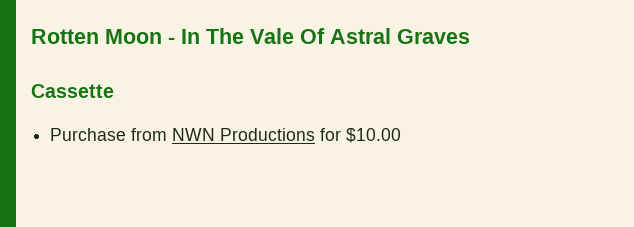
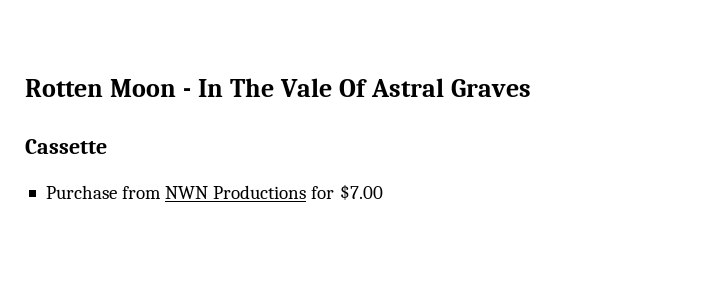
[346,128,402,143] $10.00 -> [339,184,383,200] $7.00

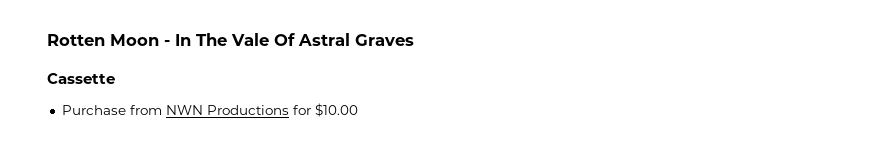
[339,184,383,200] $7.00 -> [314,103,358,117] $10.00

